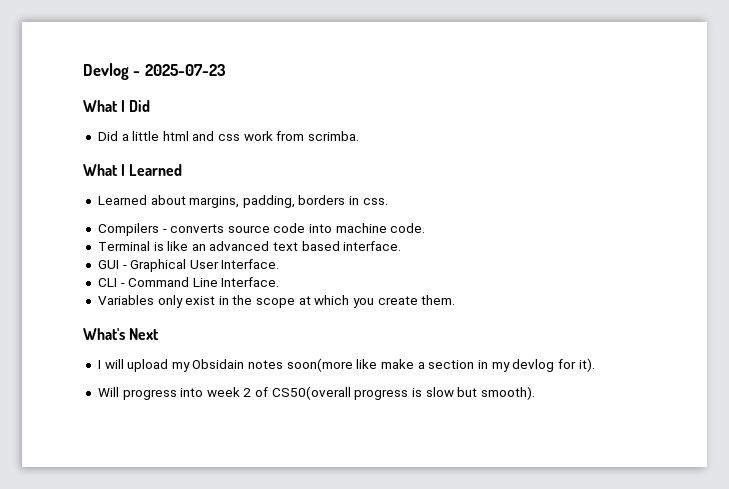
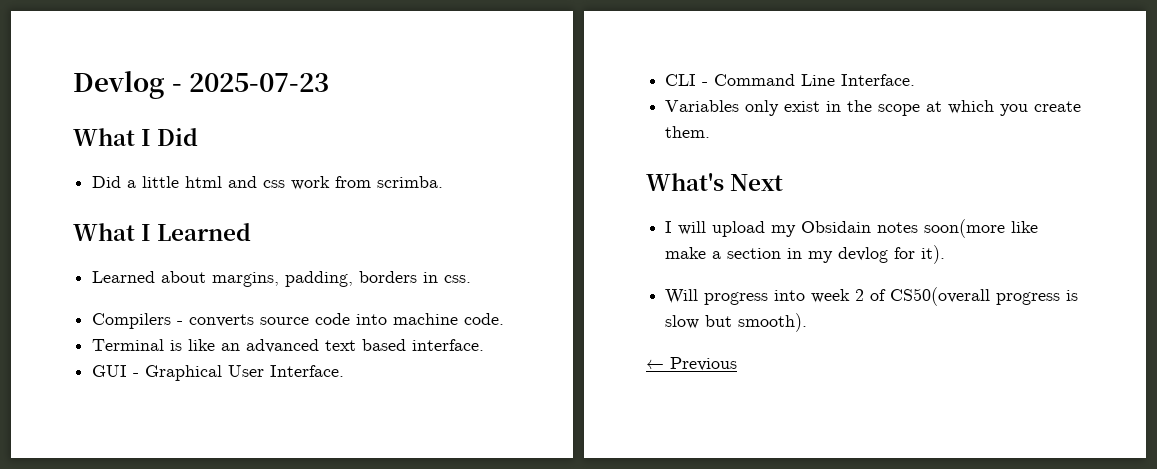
(535, 393) none -> [646,357,737,371] // ← Previous

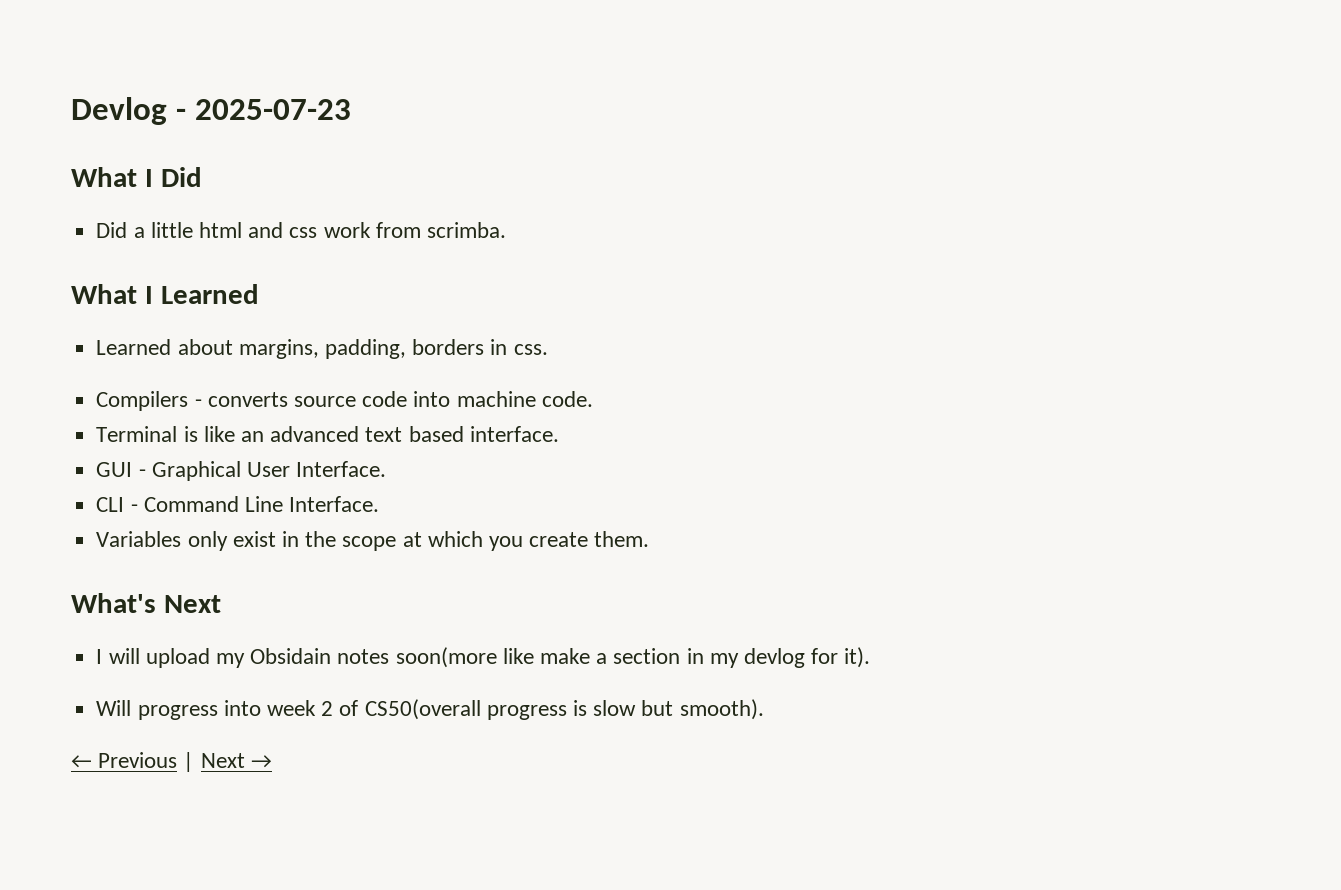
(737, 364) none -> [183,752,272,772] | Next →

